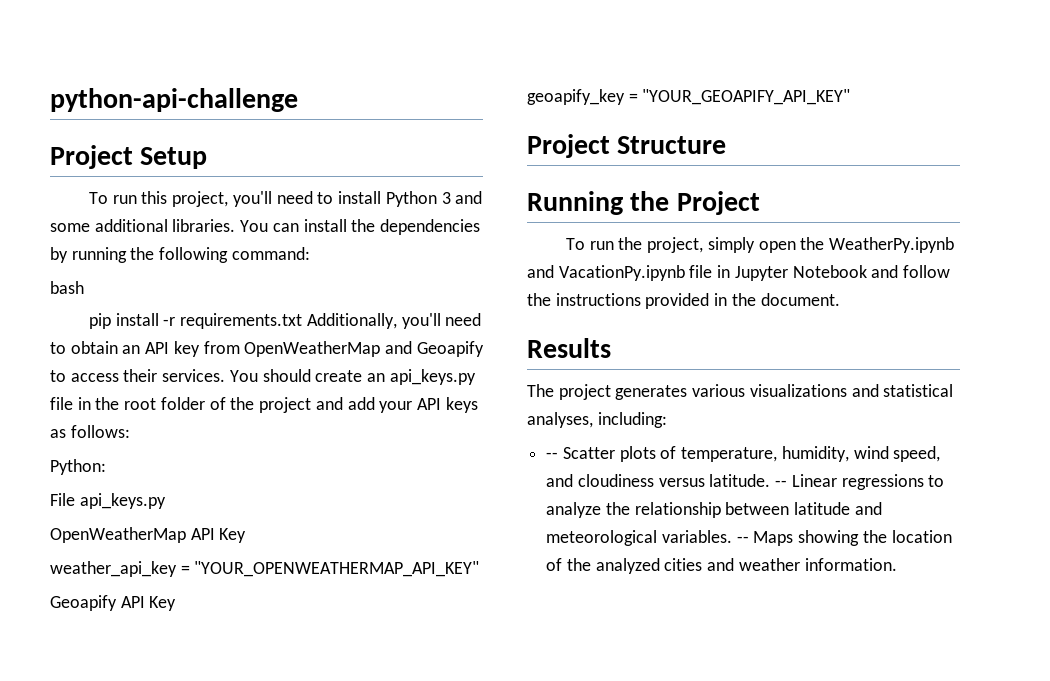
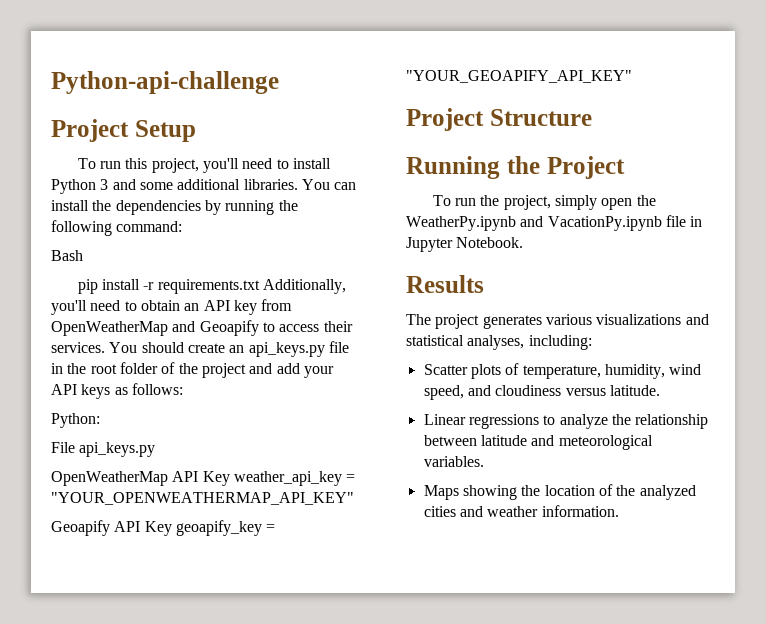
[50,88,298,112] python-api-challenge -> [51,71,279,94] Python-api-challenge
[50,281,84,294] bash -> [51,250,83,261] Bash
(247, 535) // -> (230, 478) none
(177, 603) // -> (172, 528) none
[792,265,951,278] [527,293,840,309] Notebook and follow the instructions provided in the document. -> [456,237,524,248] Notebook.
[546,452,559,459] -- -> (592, 342) none
[775,480,788,487] -- -> (660, 390) //
[736,536,749,543] -- -> (484, 461) //

